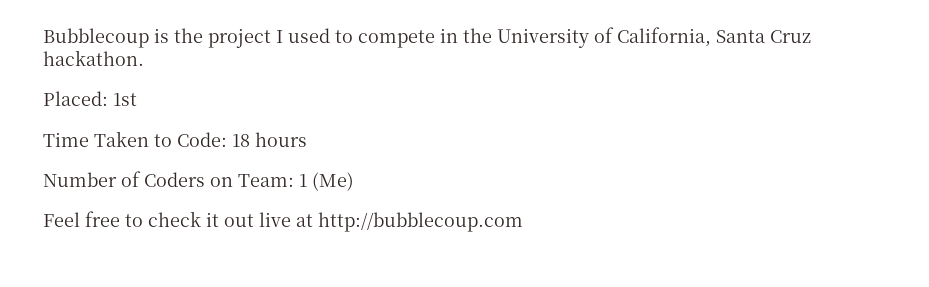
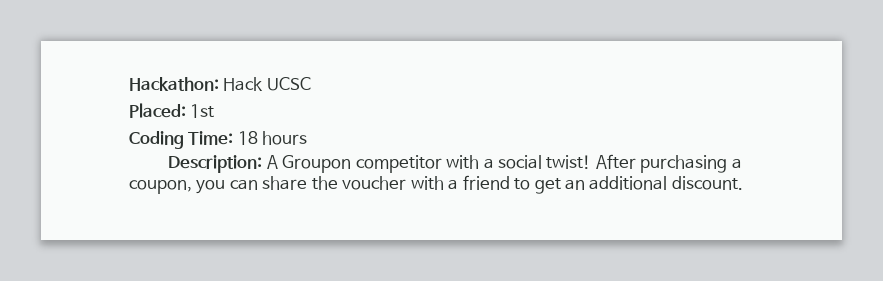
[43,27,811,48] [43,50,144,66] [43,91,137,106] [43,131,307,147] [43,171,354,191] [43,211,523,232] Bubblecoup is the project I used to compete in the University of California, Santa Cruz hackathon. // Placed: 1st // Time Taken to Code: 18 hours // Number of Coders on Team: 1 (Me) // Feel free to check it out live at http://bubblecoup.com -> [129,77,311,91] [129,103,215,118] [129,131,308,149] [168,154,742,173] [129,175,743,194] Hackathon: Hack UCSC // Placed: 1st // Coding Time: 18 hours // Description: A Groupon competitor with a social twist! After purchasing a coupon, you can share the voucher with a friend to get an additional discount.

